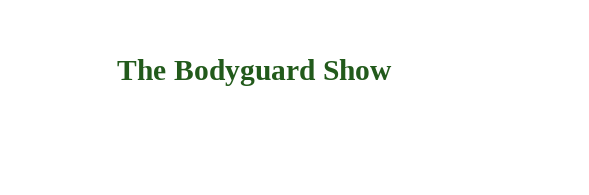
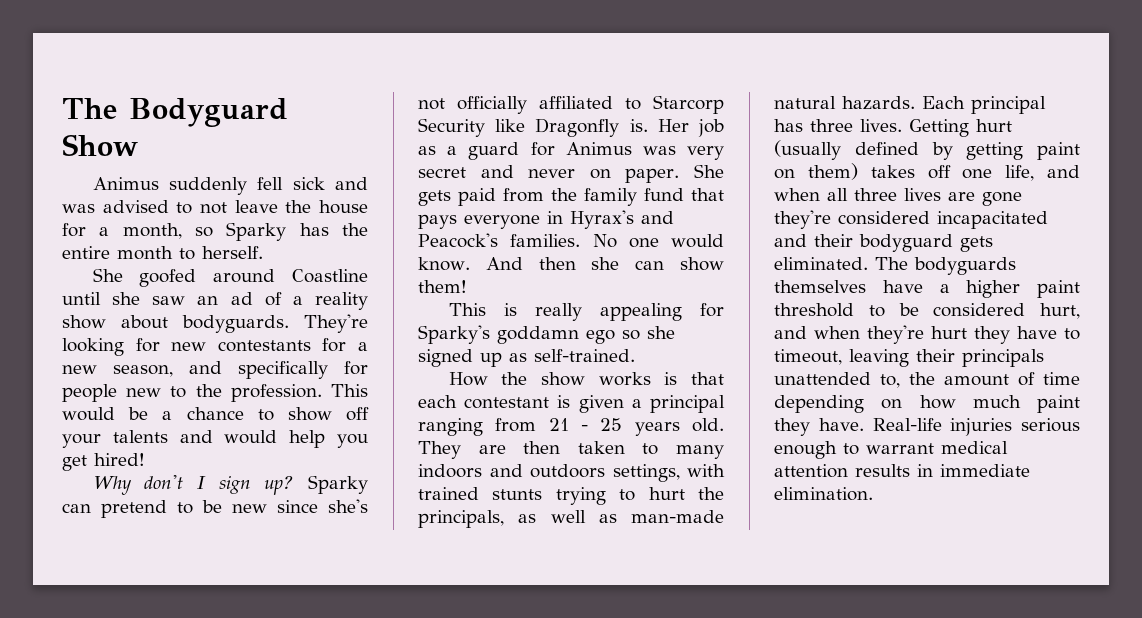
(392, 69) none -> [92,177,368,195] [62,200,368,214] [62,222,368,241] [62,246,263,260] [92,268,368,287] [62,292,368,310] [62,314,368,333] [62,338,368,356] [62,361,368,379] [62,384,368,402] [62,407,369,421] [62,430,369,448] [62,453,145,471] [92,475,368,495] [62,499,368,518] [418,95,724,114] [418,118,724,137] [418,142,724,160] [418,164,724,183] [418,188,724,206] [418,210,674,229] [418,233,724,248] [418,257,724,271] [418,280,467,293] [448,303,724,321] [418,325,675,344] [418,349,635,367] [448,372,724,386] [418,395,725,413] [418,418,724,436] [418,441,724,459] [418,464,725,482] [418,487,724,505] [418,510,724,528] [774,96,1046,114] [774,119,1012,137] [774,140,1080,160] [774,163,1080,181] [774,188,1022,206] [774,210,1048,229] [774,234,993,252] [774,257,1016,275] [774,280,1080,298] [774,303,1080,319] [774,325,1080,344] [774,349,1044,367] [774,372,1080,388] [774,395,1080,413] [774,418,1080,436] [774,441,1008,459] [774,464,1030,478] [774,487,873,501] // Animus suddenly fell sick and was advised to not leave the house for a month, so Sparky has the entire month to herself. // She goofed around Coastline until she saw an ad of a reality show about bodyguards. They're looking for new contestants for a new season, and specifically for people new to the profession. This would be a chance to show off your talents and would help you get hired! // Why don't I sign up? Sparky can pretend to be new since she's not officially affiliated to Starcorp Security like Dragonfly is. Her job as a guard for Animus was very secret and never on paper. She gets paid from the family fund that pays everyone in Hyrax's and Peacock's families. No one would know. And then she can show them! // This is really appealing for Sparky's goddamn ego so she signed up as self-trained. // How the show works is that each contestant is given a principal ranging from 21 - 25 years old. They are then taken to many indoors and outdoors settings, with trained stunts trying to hurt the principals, as well as man-made natural hazards. Each principal has three lives. Getting hurt (usually defined by getting paint on them) takes off one life, and when all three lives are gone they're considered incapacitated and their bodyguard gets eliminated. The bodyguards themselves have a higher paint threshold to be considered hurt, and when they're hurt they have to timeout, leaving their principals unattended to, the amount of time depending on how much paint they have. Real-life injuries serious enough to warrant medical attention results in immediate elimination.

